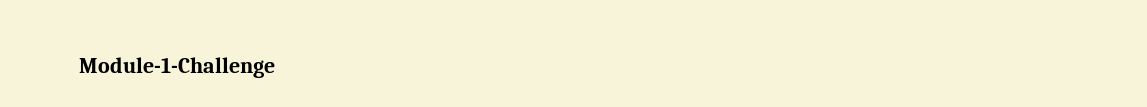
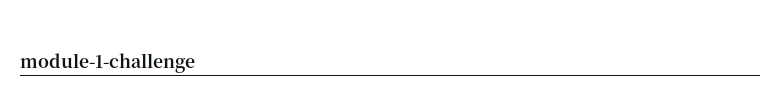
[79,57,275,78] Module-1-Challenge -> [20,53,195,73] module-1-challenge

